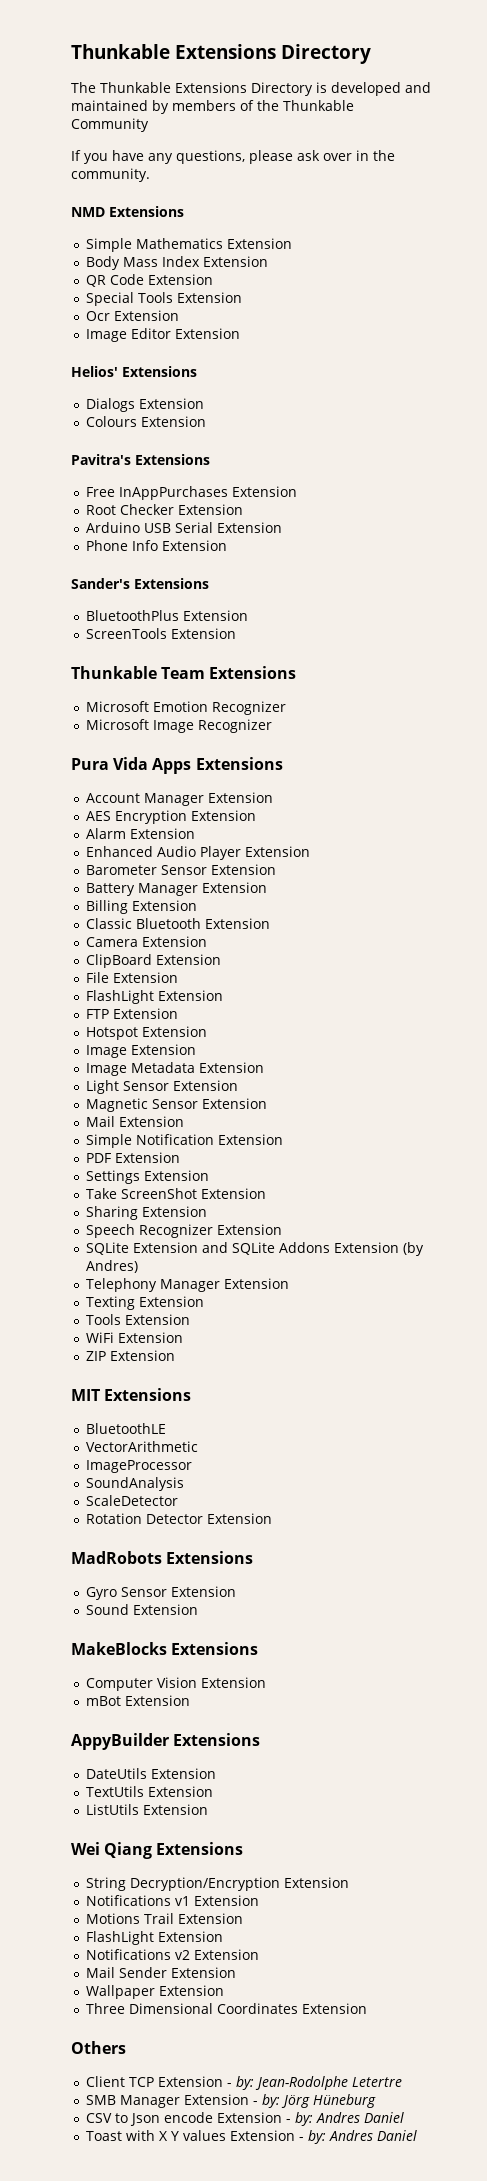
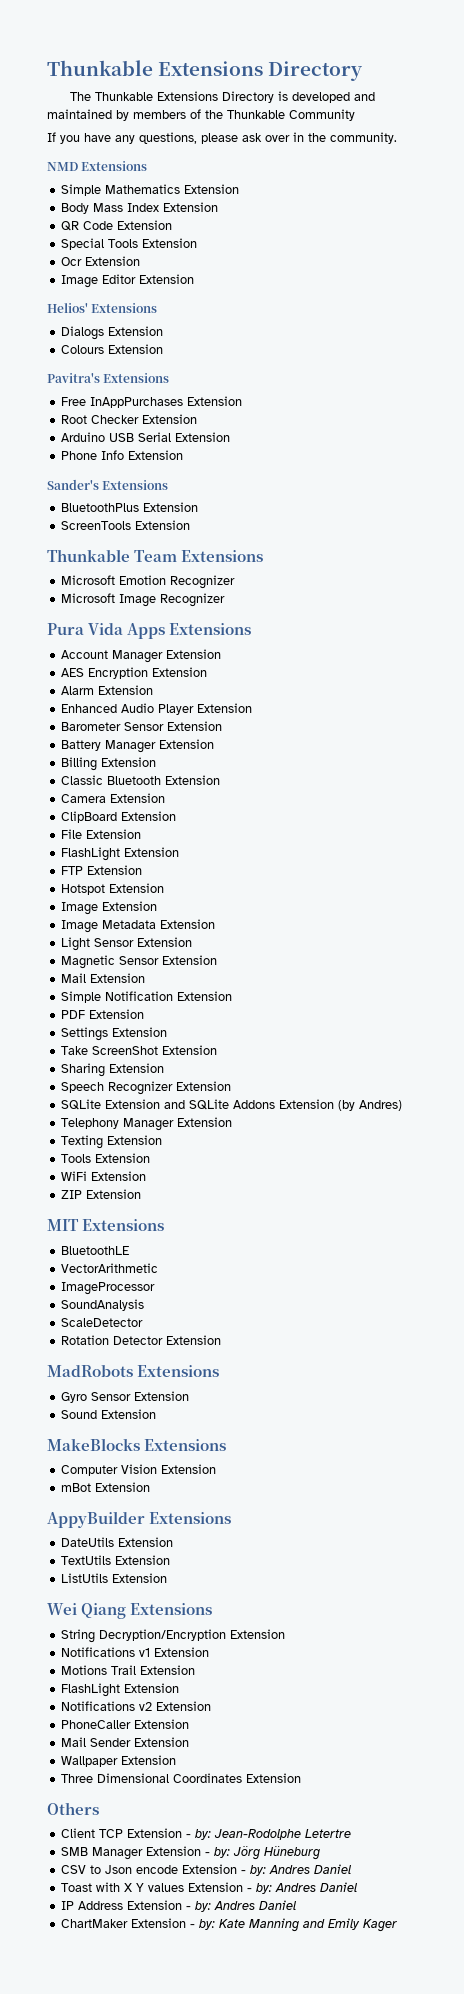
(259, 1954) none -> [61,1719,190,1729] // PhoneCaller Extension
(417, 2135) none -> [61,1900,298,1912] [61,1918,398,1932] // IP Address Extension - by: Andres Daniel // ChartMaker Extension - by: Kate Manning and Emily Kager

